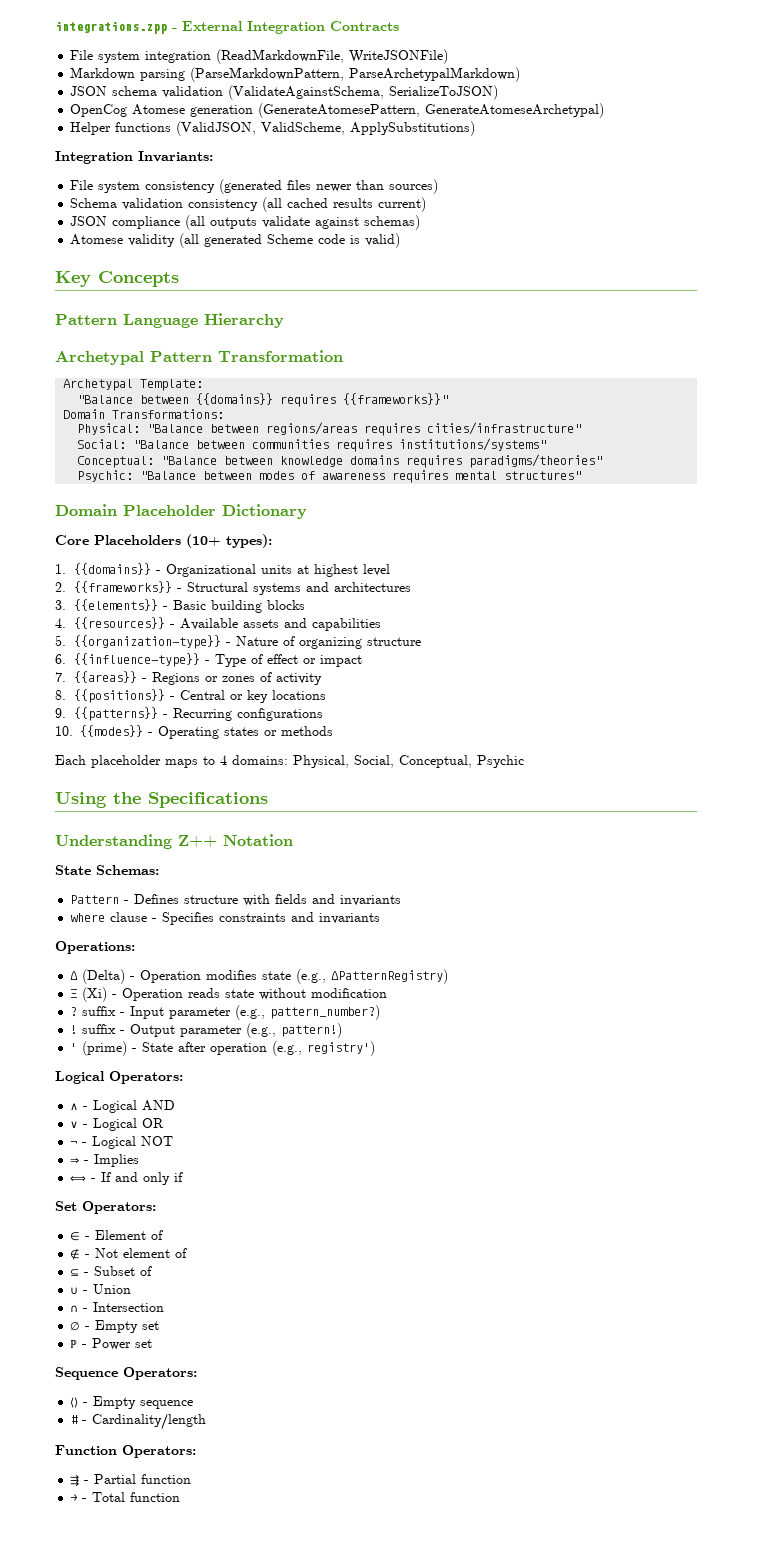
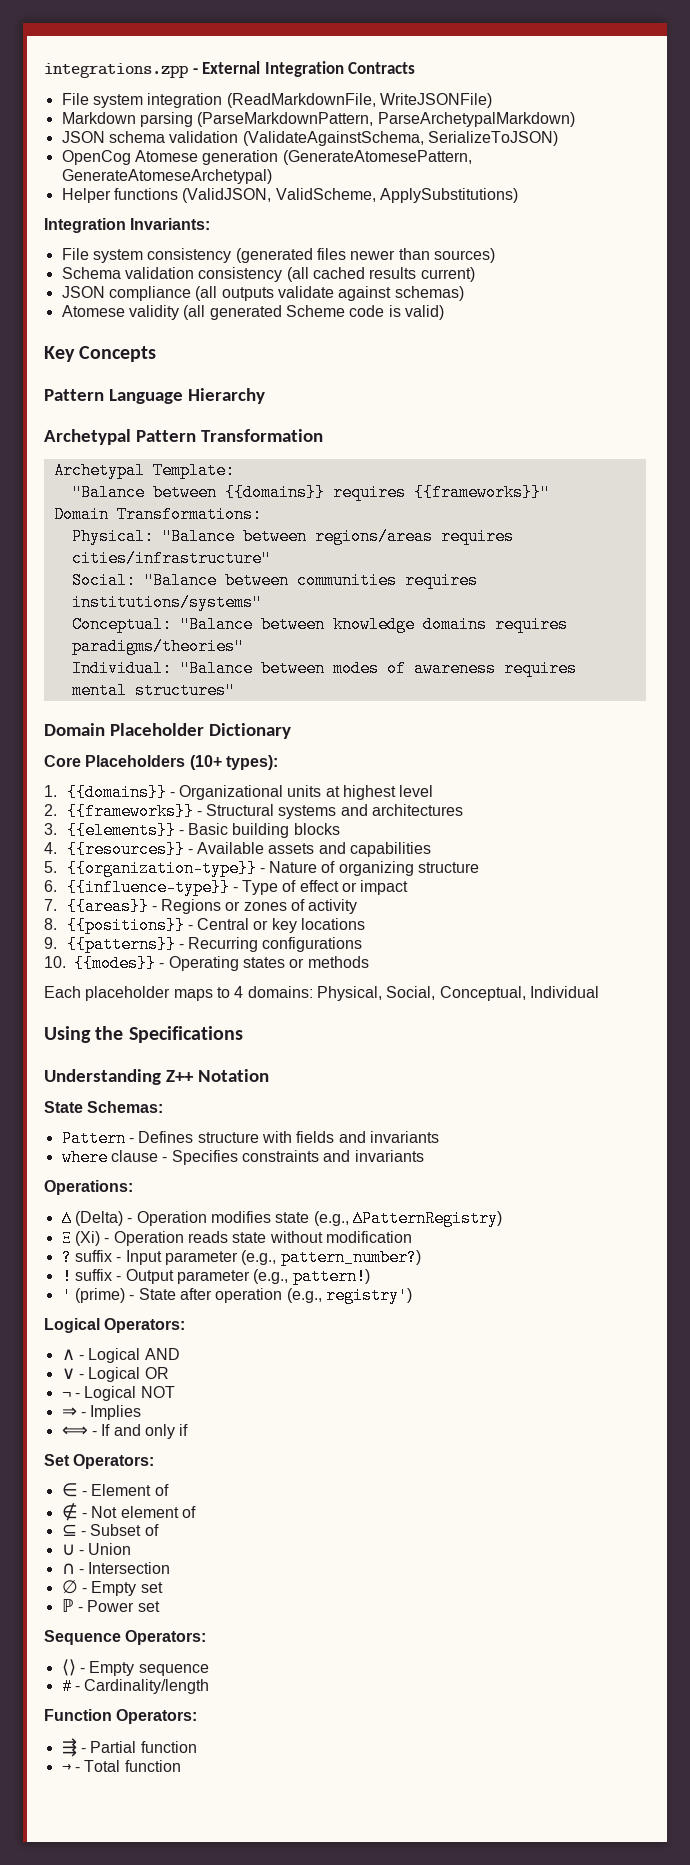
[77,470,134,482] Psychic: -> [71,660,172,677] Individual:
[477,755,524,768] Psychic -> [529,986,599,998] Individual

